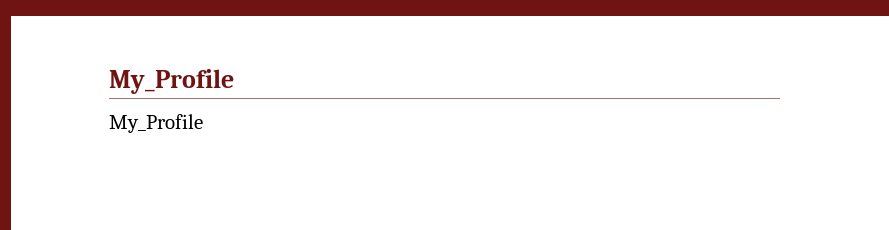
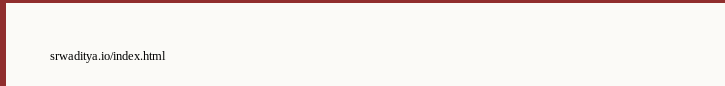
[109,69,234,94] [109,114,203,133] My_Profile // My_Profile -> [50,51,166,63] srwaditya.io/index.html

